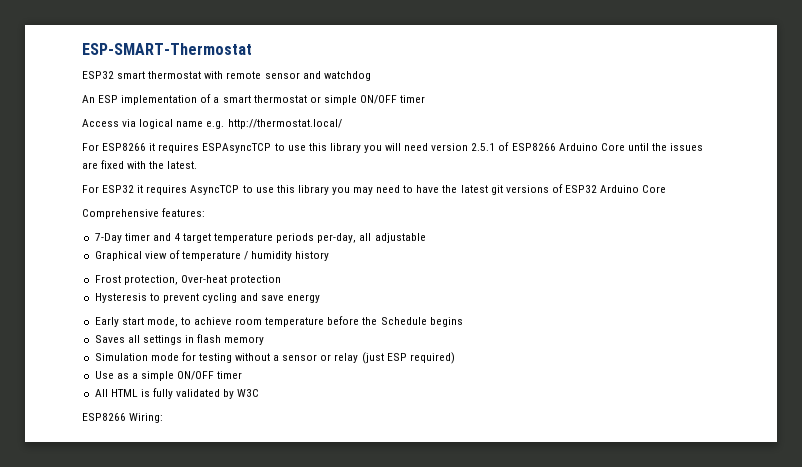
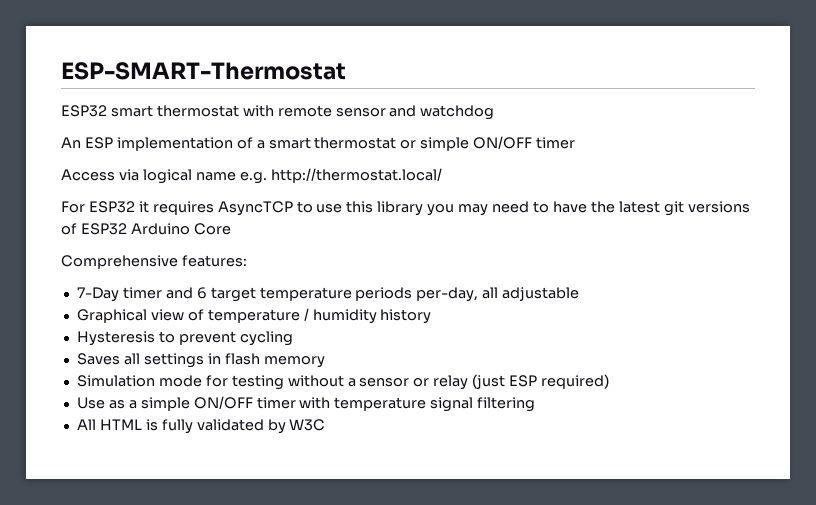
[82,142,704,153] [82,160,198,169] // For ESP8266 it requires ESPAsyncTCP to use this library you will need version 2.5.1 of ESP8266 Arduino Core until the issues are fixed with the latest. -> (442, 175) none
[173,233,180,241] 4 -> [196,287,207,299] 6
[94,275,281,285] // Frost protection, Over-heat protection -> (432, 316) none
[240,293,321,303] [94,316,463,327] and save energy // Early start mode, to achieve room temperature before the Schedule begins -> (293, 338) none
(243, 375) none -> [299,397,536,412] with temperature signal filtering
[82,413,164,423] // ESP8266 Wiring: -> (326, 425) none

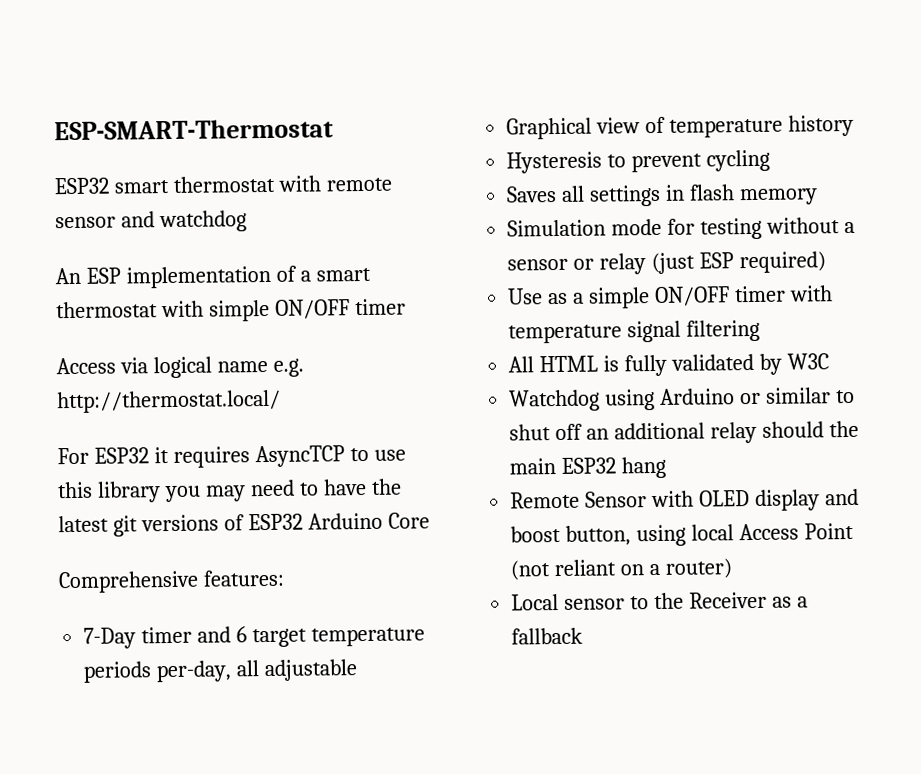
[400,140,417,149] or -> [160,300,204,318] with
[303,308,377,324] / humidity -> (784, 128) none
(326, 425) none -> [509,387,855,412] [509,420,859,444] [509,456,667,479] [510,488,859,511] [510,522,854,547] [510,558,732,581] [511,591,808,611] [511,627,584,645] // Watchdog using Arduino or similar to shut off an additional relay should the main ESP32 hang // Remote Sensor with OLED display and boost button, using local Access Point (not reliant on a router) // Local sensor to the Receiver as a fallback

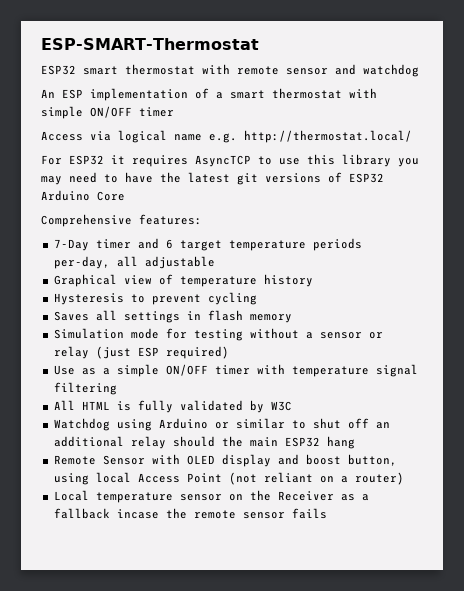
[564,596,650,610] sensor to -> [95,492,243,503] temperature sensor on
(584, 636) none -> [116,508,327,519] incase the remote sensor fails

